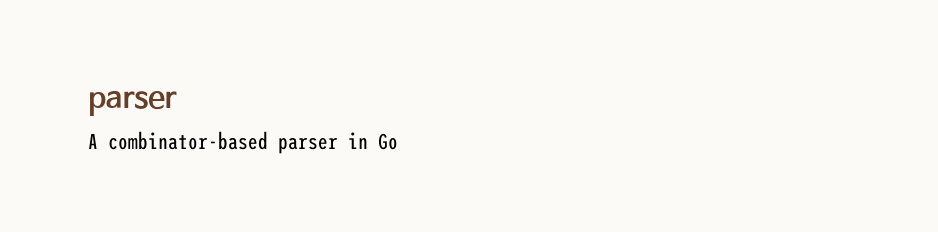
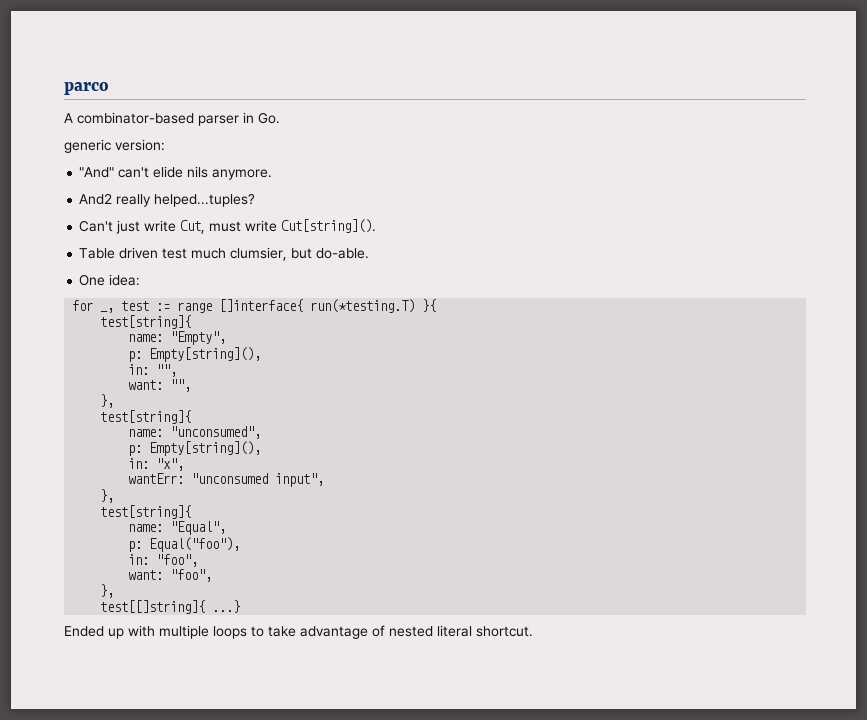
[88,90,177,116] parser -> [64,82,109,95] parco
[378,133,398,150] Go -> [258,112,280,124] [64,139,165,153] [79,166,273,180] [79,193,256,207] [79,219,377,234] [79,247,370,261] [79,274,141,286] [72,299,437,313] [100,315,192,329] [128,331,227,345] [128,347,262,362] [128,364,178,377] [128,379,192,392] [100,394,115,408] [100,410,192,424] [128,426,262,439] [128,441,262,456] [128,458,185,471] [128,473,325,487] [100,489,115,503] [100,505,192,519] [128,521,227,535] [128,537,241,552] [128,554,199,567] [128,569,213,582] [100,584,115,598] [100,600,241,614] [64,625,533,639] Go. // generic version: // "And" can't elide nils anymore. // And2 really helped...tuples? // Can't just write Cut, must write Cut[string](). // Table driven test much clumsier, but do-able. // One idea: // for _, test := range []interface{ run(*testing.T) }{ // test[string]{ // name: "Empty", // p: Empty[string](), // in: "", // want: "", // }, // test[string]{ // name: "unconsumed", // p: Empty[string](), // in: "x", // wantErr: "unconsumed input", // }, // test[string]{ // name: "Equal", // p: Equal("foo"), // in: "foo", // want: "foo", // }, // test[[]string]{ ...} // Ended up with multiple loops to take advantage of nested literal shortcut.

